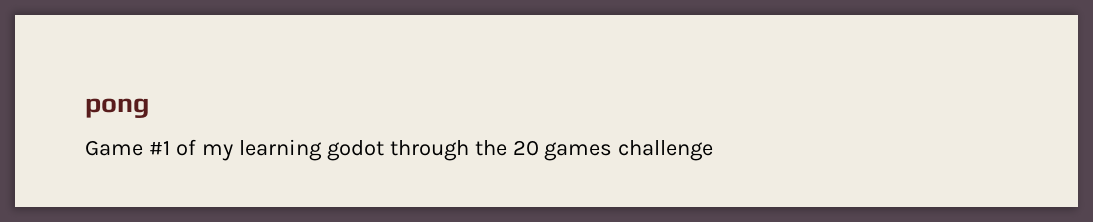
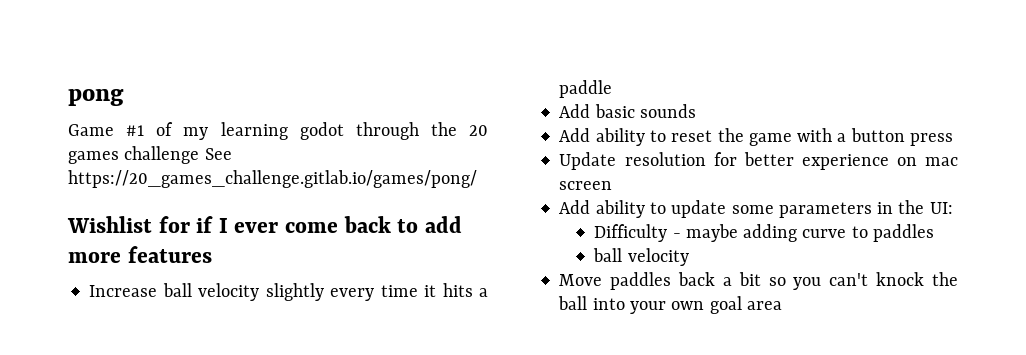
(714, 150) none -> [204,148,232,160] [68,170,477,188] [67,216,462,233] [68,246,212,263] [89,283,489,301] [559,80,613,98] [559,104,696,118] [559,128,953,146] [559,152,958,170] [559,181,613,190] [559,200,953,218] [594,224,935,242] [593,248,689,266] [559,272,959,290] [558,296,782,314] See https://20_games_challenge.gitlab.io/games/pong/ // Wishlist for if I ever come back to add more features // Increase ball velocity slightly every time it hits a paddle // Add basic sounds // Add ability to reset the game with a button press // Update resolution for better experience on mac screen // Add ability to update some parameters in the UI: // Difficulty - maybe adding curve to paddles // ball velocity // Move paddles back a bit so you can't knock the ball into your own goal area

